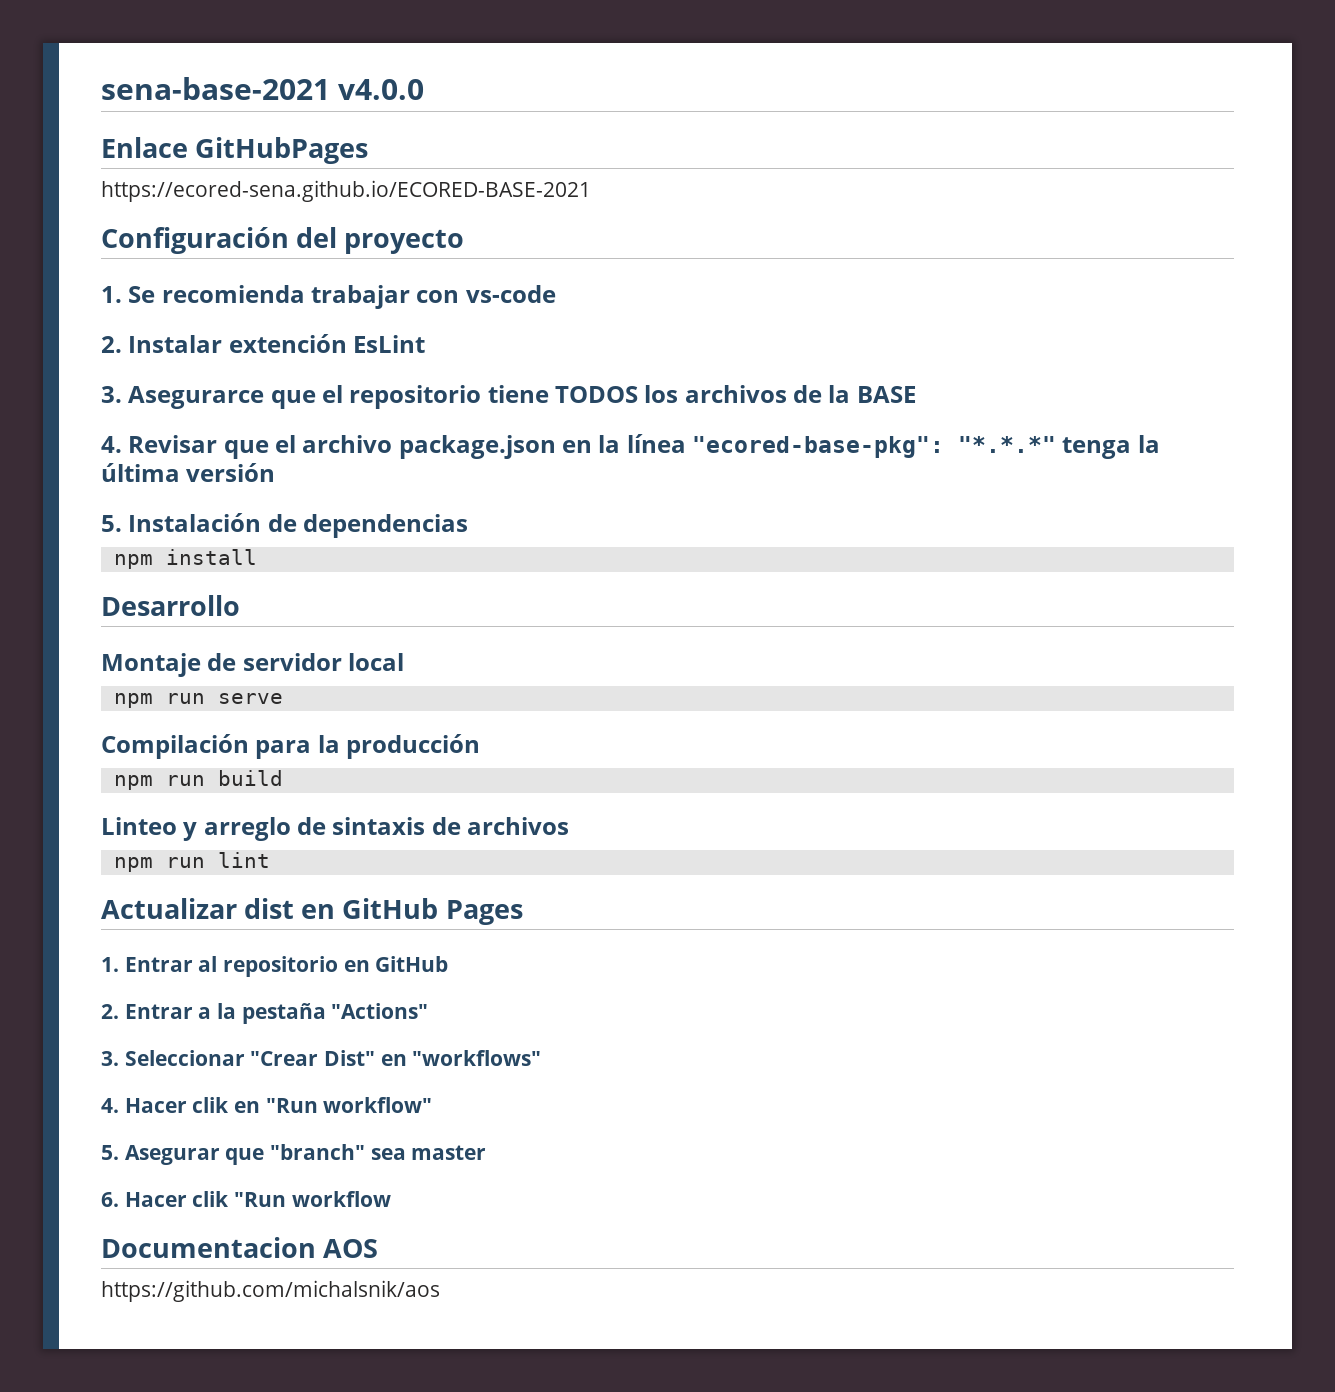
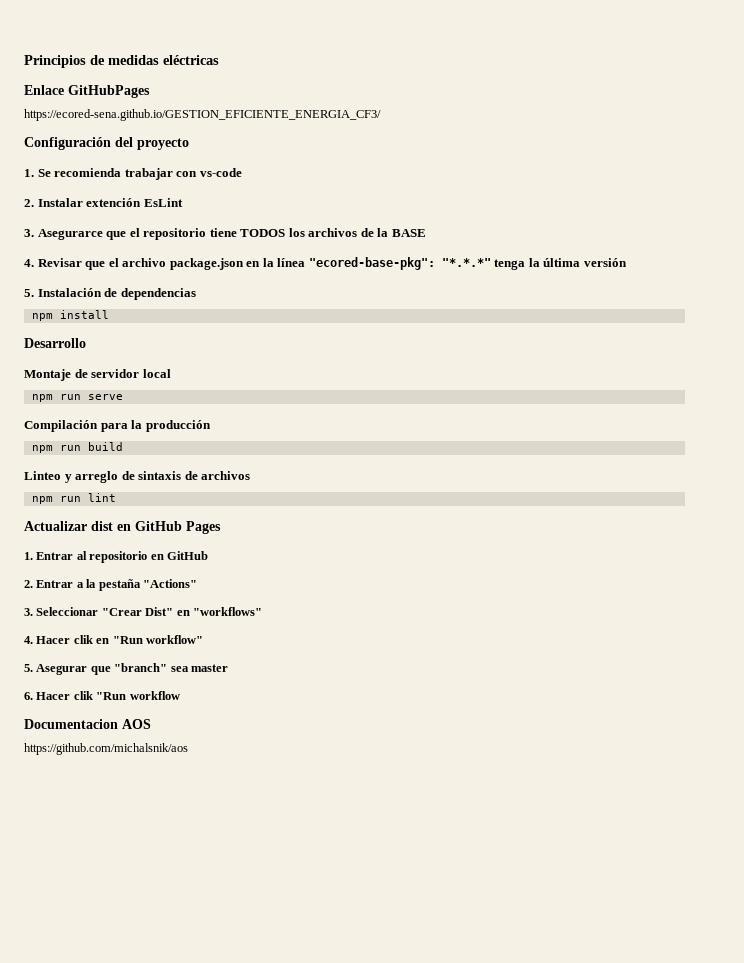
[101,77,424,100] sena-base-2021 v4.0.0 -> [24,55,219,68] Principios de medidas eléctricas
[101,180,591,202] https://ecored-sena.github.io/ECORED-BASE-2021 -> [24,109,381,121] https://ecored-sena.github.io/GESTION_EFICIENTE_ENERGIA_CF3/

